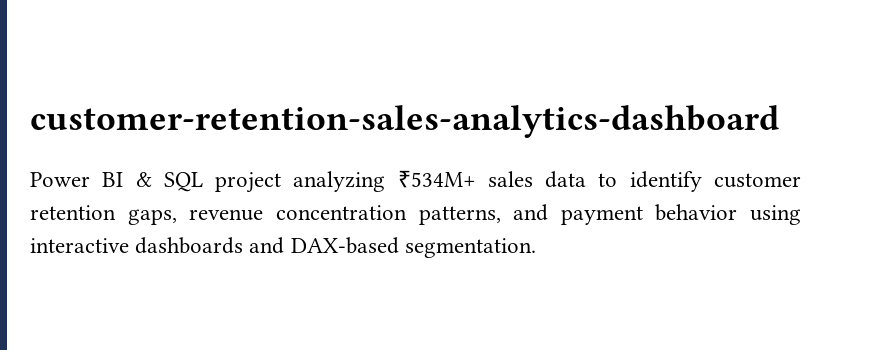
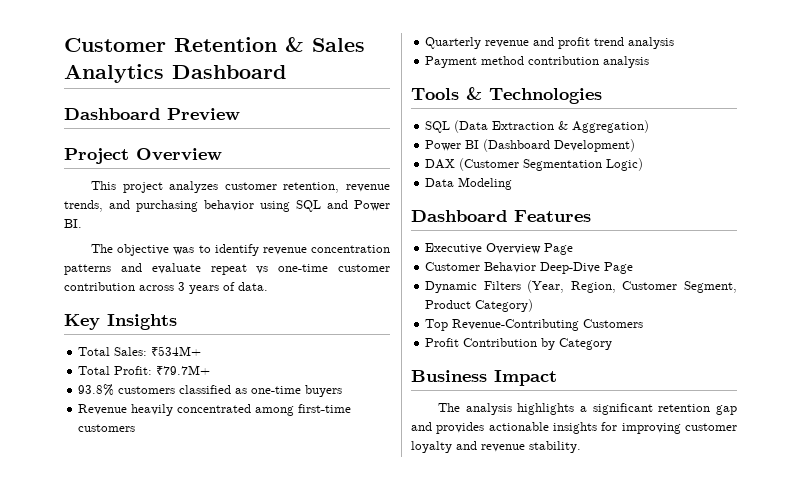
[30,105,779,138] [30,170,801,193] [30,204,801,225] [30,237,536,258] customer-retention-sales-analytics-dashboard // Power BI & SQL project analyzing ₹534M+ sales data to identify customer retention gaps, revenue concentration patterns, and payment behavior using interactive dashboards and DAX-based segmentation. -> [64,37,365,52] [64,64,286,83] [64,108,240,121] [64,148,222,164] [91,181,391,193] [64,200,390,212] [64,219,82,228] [91,244,391,256] [64,263,390,275] [64,282,268,294] [64,314,177,330] [78,346,202,356] [78,365,211,375] [78,384,343,397] [78,404,352,416] [78,424,136,432] [425,37,675,49] [425,56,650,68] [411,87,602,104] [425,120,650,133] [425,139,636,152] [425,158,644,171] [425,177,513,190] [411,210,591,222] [425,243,574,255] [425,262,634,274] [425,280,737,293] [425,299,534,312] [425,319,644,331] [425,338,613,350] [411,370,557,386] [438,403,737,415] [411,422,737,434] [411,441,581,453] Customer Retention & Sales Analytics Dashboard // Dashboard Preview // Project Overview // This project analyzes customer retention, revenue trends, and purchasing behavior using SQL and Power BI. // The objective was to identify revenue concentration patterns and evaluate repeat vs one-time customer contribution across 3 years of data. // Key Insights // Total Sales: ₹534M+ // Total Profit: ₹79.7M+ // 93.8% customers classified as one-time buyers // Revenue heavily concentrated among first-time customers // Quarterly revenue and profit trend analysis // Payment method contribution analysis // Tools & Technologies // SQL (Data Extraction & Aggregation) // Power BI (Dashboard Development) // DAX (Customer Segmentation Logic) // Data Modeling // Dashboard Features // Executive Overview Page // Customer Behavior Deep-Dive Page // Dynamic Filters (Year, Region, Customer Segment, Product Category) // Top Revenue-Contributing Customers // Profit Contribution by Category // Business Impact // The analysis highlights a significant retention gap and provides actionable insights for improving customer loyalty and revenue stability.

